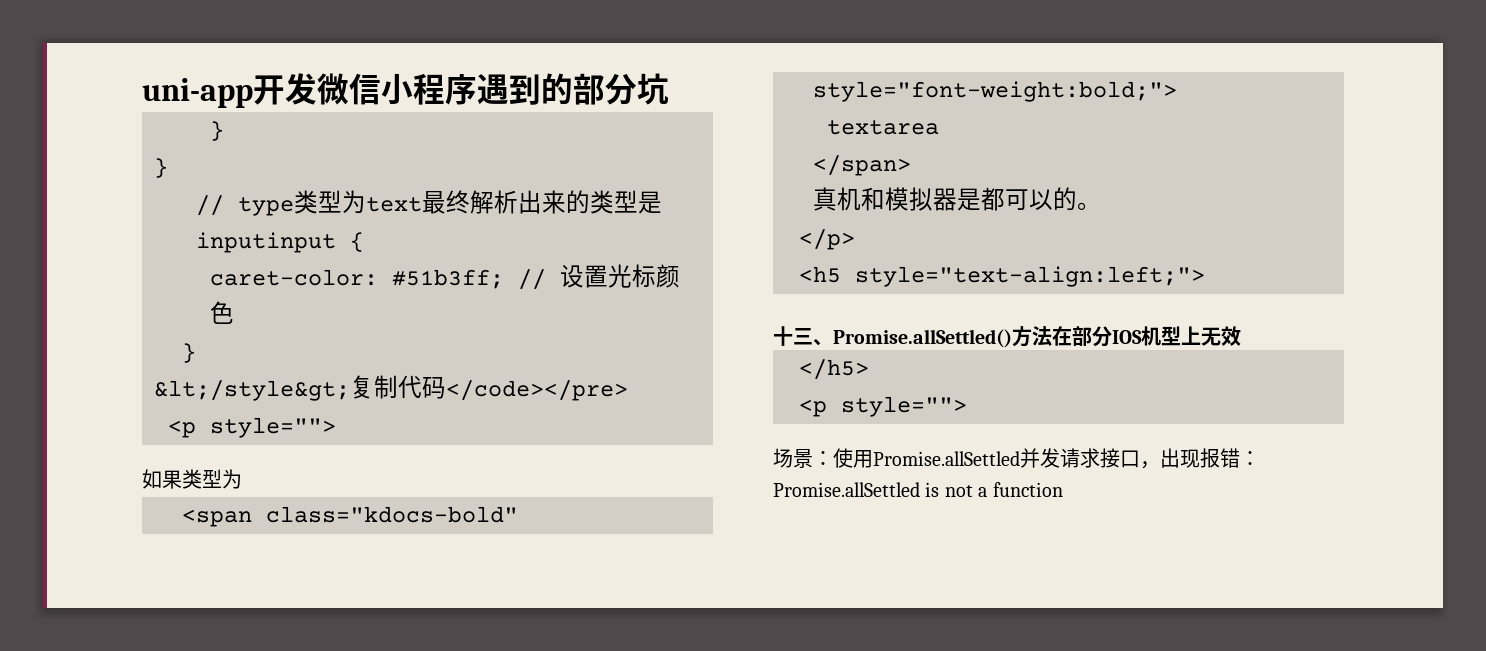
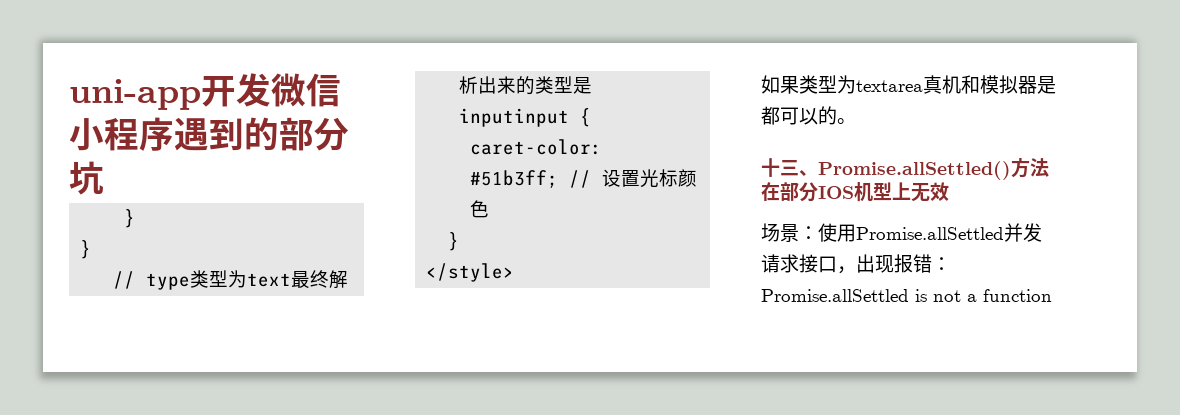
[154,375,628,401] [168,417,336,438] &lt;/style&gt;复制代码</code></pre> // <p style=""> -> [426,263,515,282] </style>
[182,506,518,527] [813,81,1177,102] // <span class="kdocs-bold" style="font-weight:bold;"> // -> (856, 84) none
[813,155,911,176] // </span> // -> (923, 86) none
[799,229,855,250] [799,266,1205,287] // </p> // <h5 style="text-align:left;"> -> (856, 121) none
[799,359,869,380] [799,396,967,417] // </h5> // <p style=""> -> (949, 191) none

